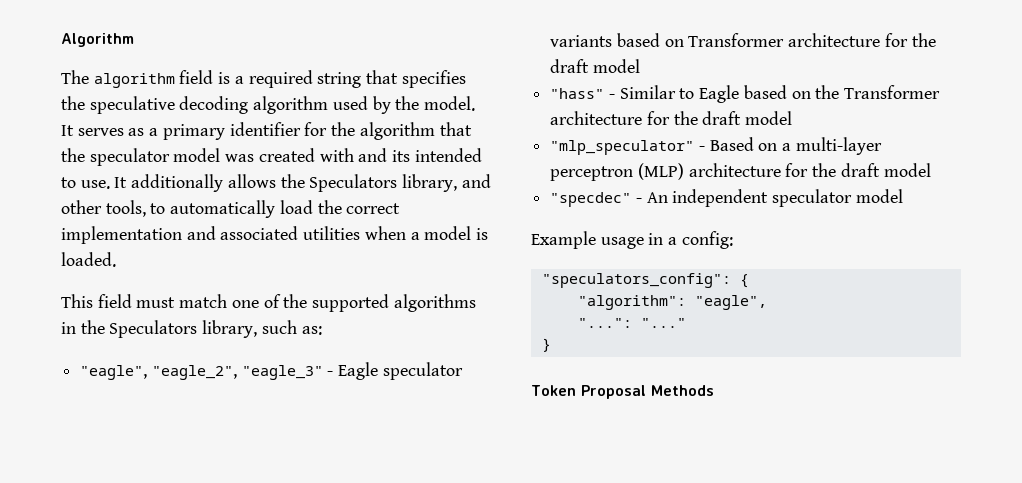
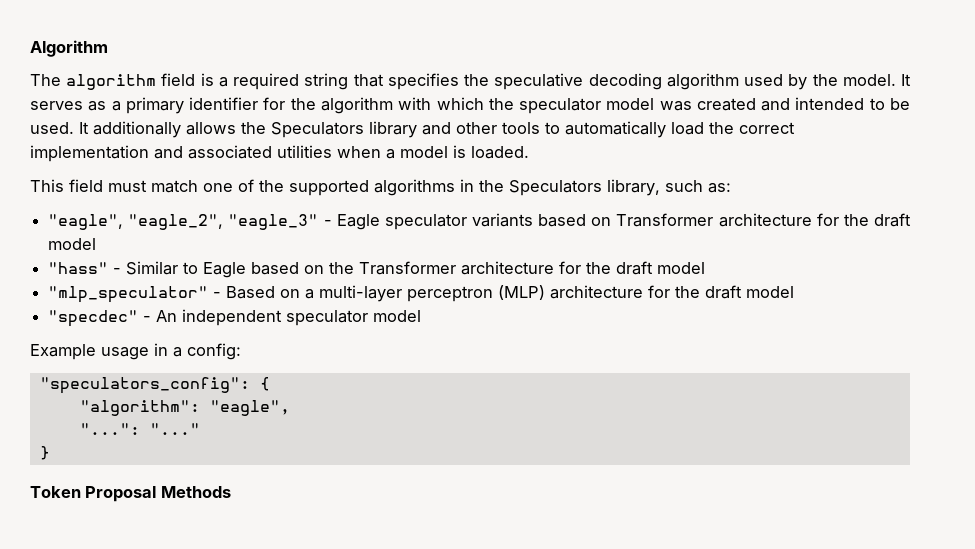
[439,122,472,136] that -> [398,97,484,110] with which
[319,148,482,162] [61,177,110,189] with and its intended to use. -> [761,97,911,111] [30,122,74,134] and intended to be used.
[402,174,458,192] library, -> [369,121,417,138] library
[105,200,146,217] tools, -> [502,122,540,134] tools

